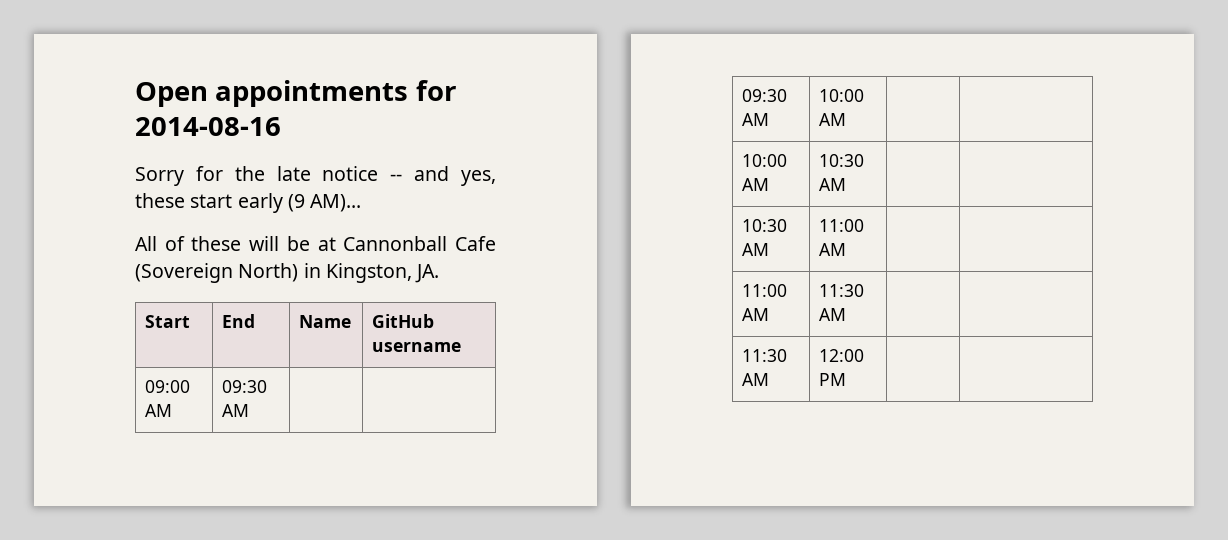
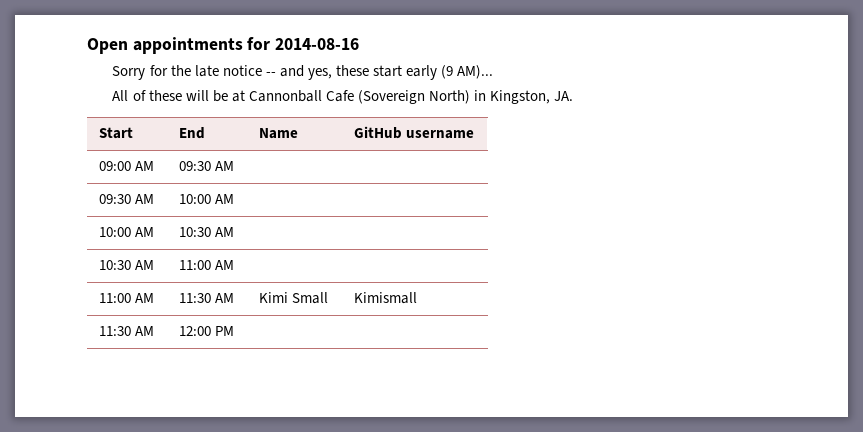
(847, 314) | -> [258,292,328,304] [353,292,417,304] Kimi Small | Kimismall

